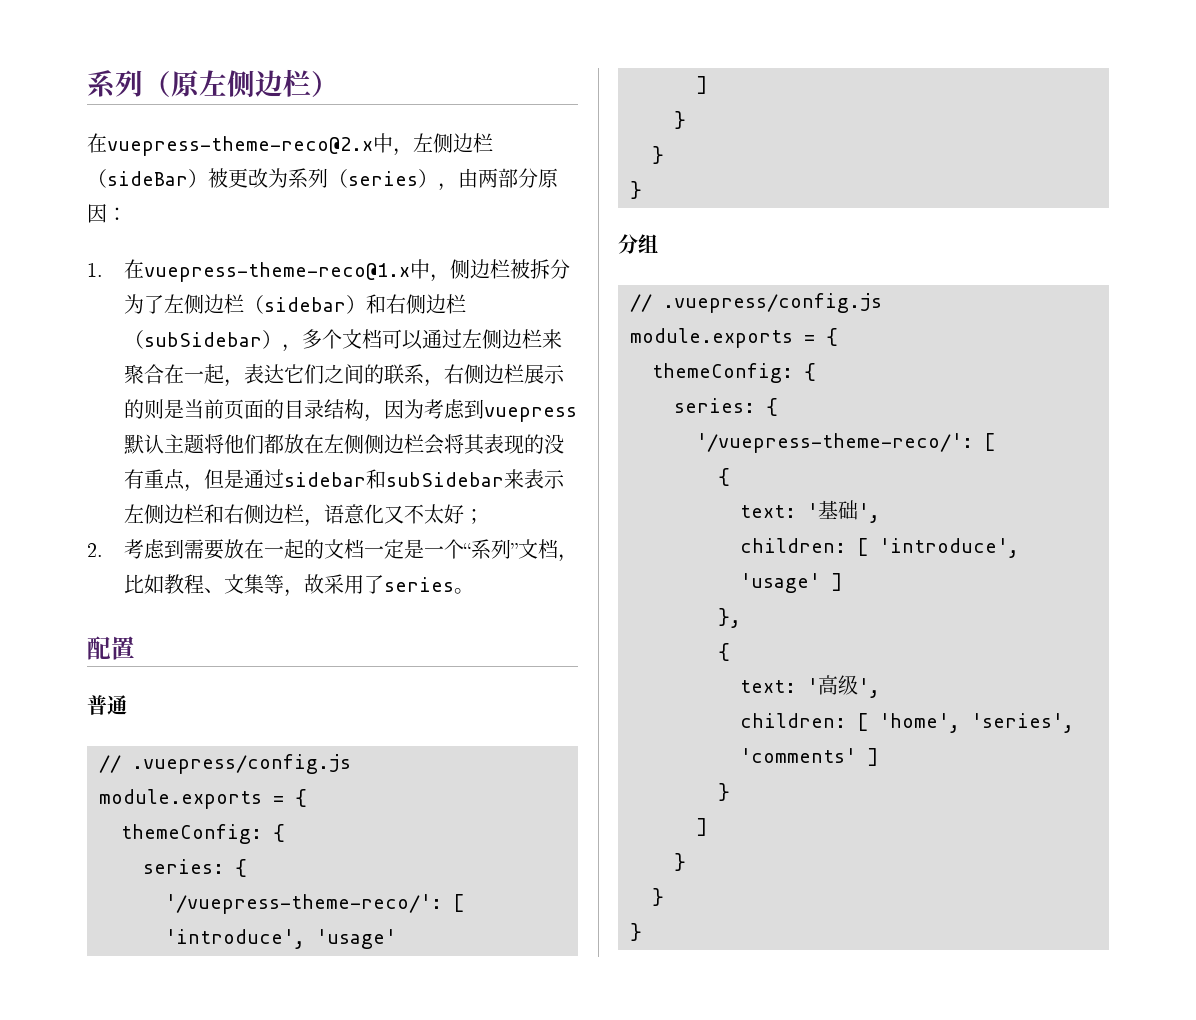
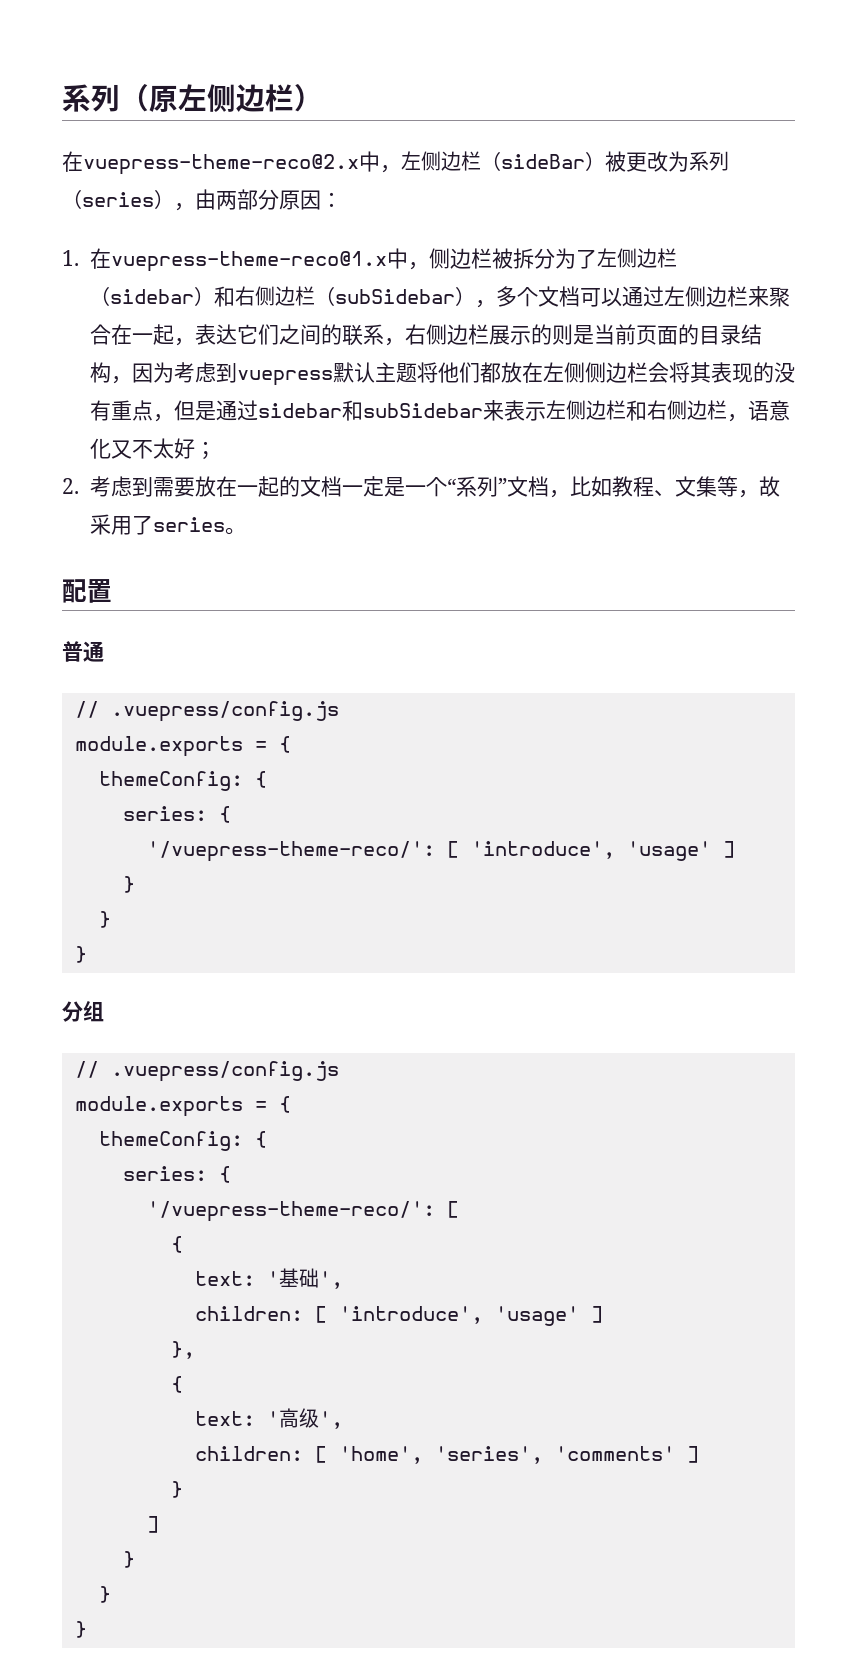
(396, 939) // -> (711, 851) none

